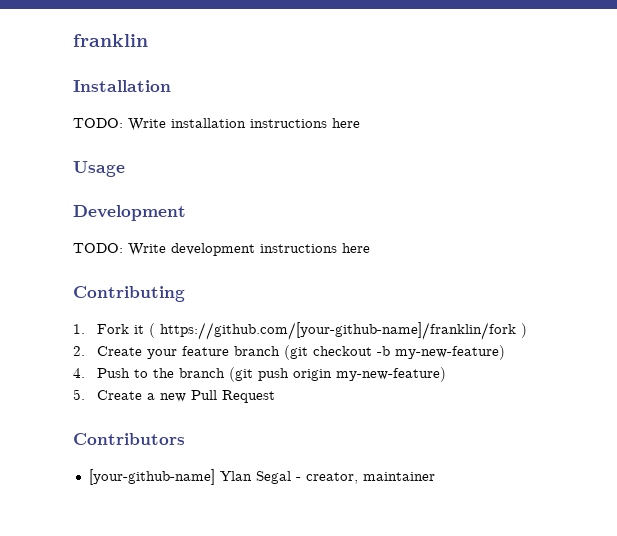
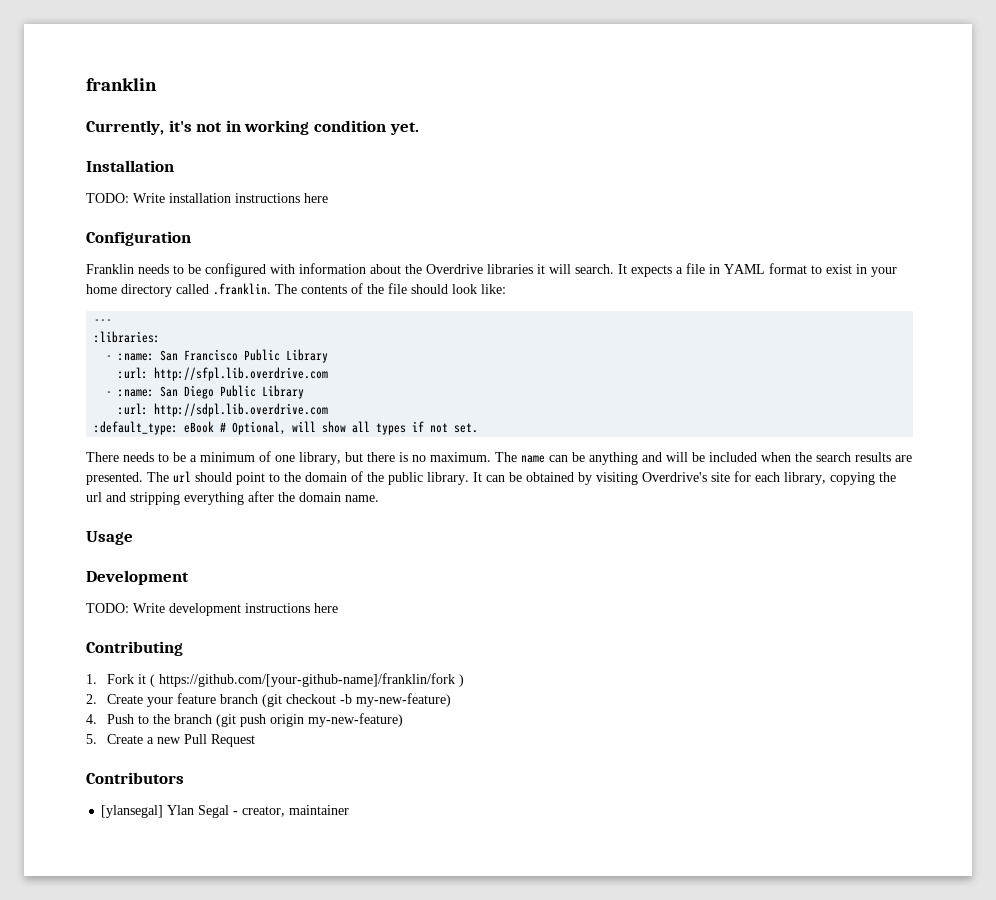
(148, 40) none -> [86,120,419,135] // Currently, it's not in working condition yet.
(360, 123) none -> [86,231,191,246] [86,263,897,277] [86,283,506,297] [94,319,113,324] [94,331,161,343] [106,349,329,363] [118,367,329,381] [106,385,305,399] [118,403,329,417] [94,421,479,435] [86,451,912,465] [86,471,896,485] [86,491,379,505] // Configuration // Franklin needs to be configured with information about the Overdrive libraries it will search. It expects a file in YAML format to exist in your home directory called .franklin. The contents of the file should look like: // --- // :libraries: // - :name: San Francisco Public Library // :url: http://sfpl.lib.overdrive.com // - :name: San Diego Public Library // :url: http://sdpl.lib.overdrive.com // :default_type: eBook # Optional, will show all types if not set. // There needs to be a minimum of one library, but there is no maximum. The name can be anything and will be included when the search results are presented. The url should point to the domain of the public library. It can be obtained by visiting Overdrive's site for each library, copying the url and stripping everything after the domain name.
[88,469,215,485] [your-github-name] -> [101,805,164,818] [ylansegal]

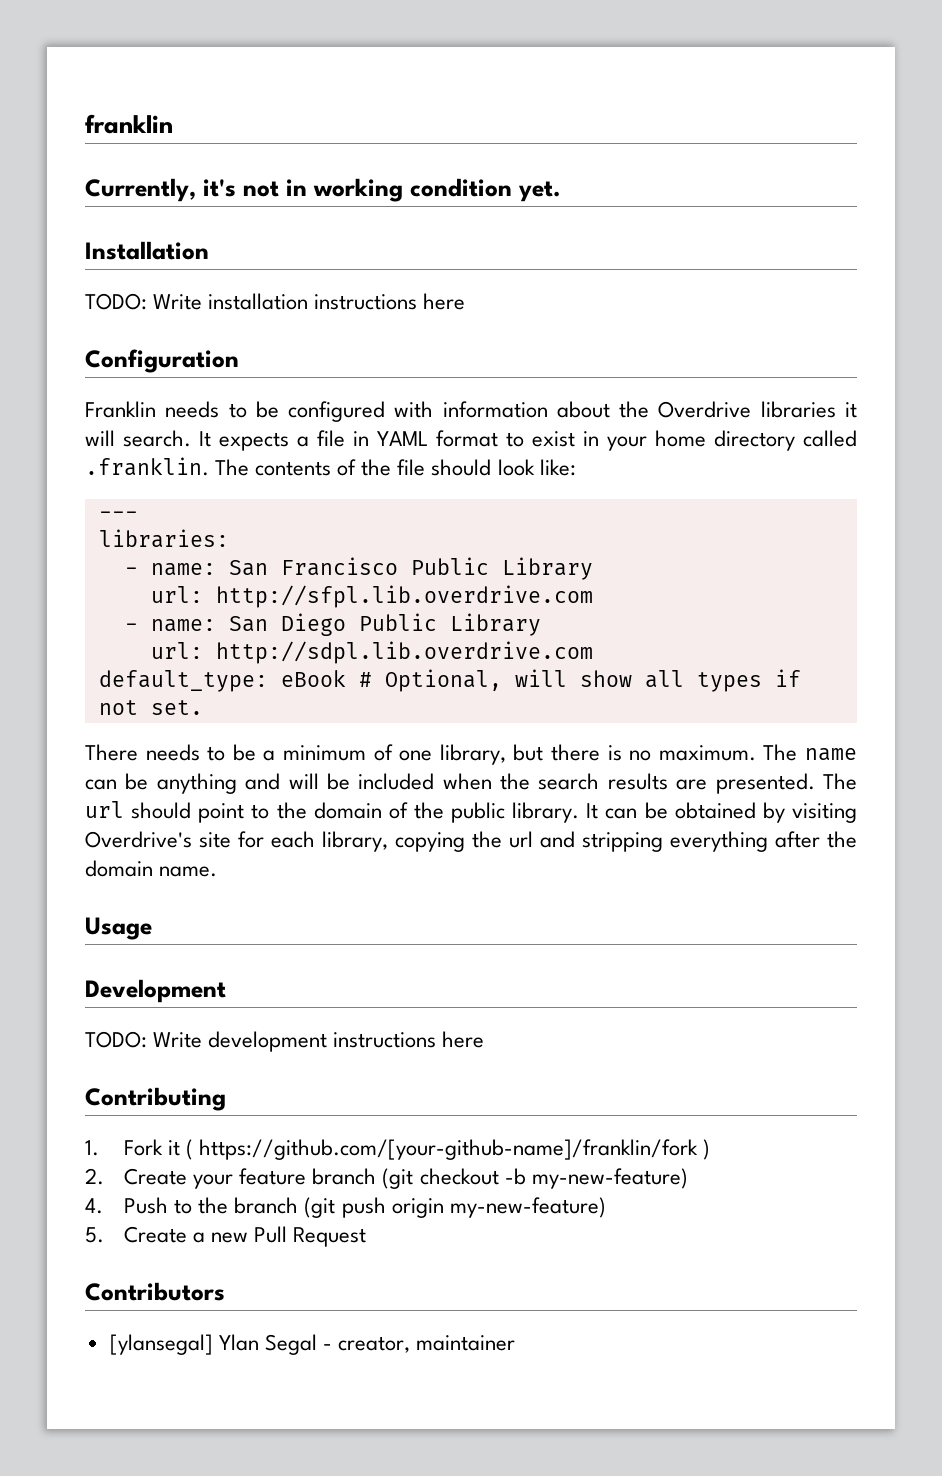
[94,331,161,343] [106,353,155,361] :libraries: // - :name: -> [98,529,229,548] [124,563,216,576] libraries: // - name:
[118,367,149,379] :url: -> [150,586,203,603] url:
[118,389,155,397] :name: -> [150,619,216,632] name:
[118,403,149,415] :url: -> [150,642,203,659] url:
[94,421,179,435] :default_type: -> [98,670,268,692] default_type:

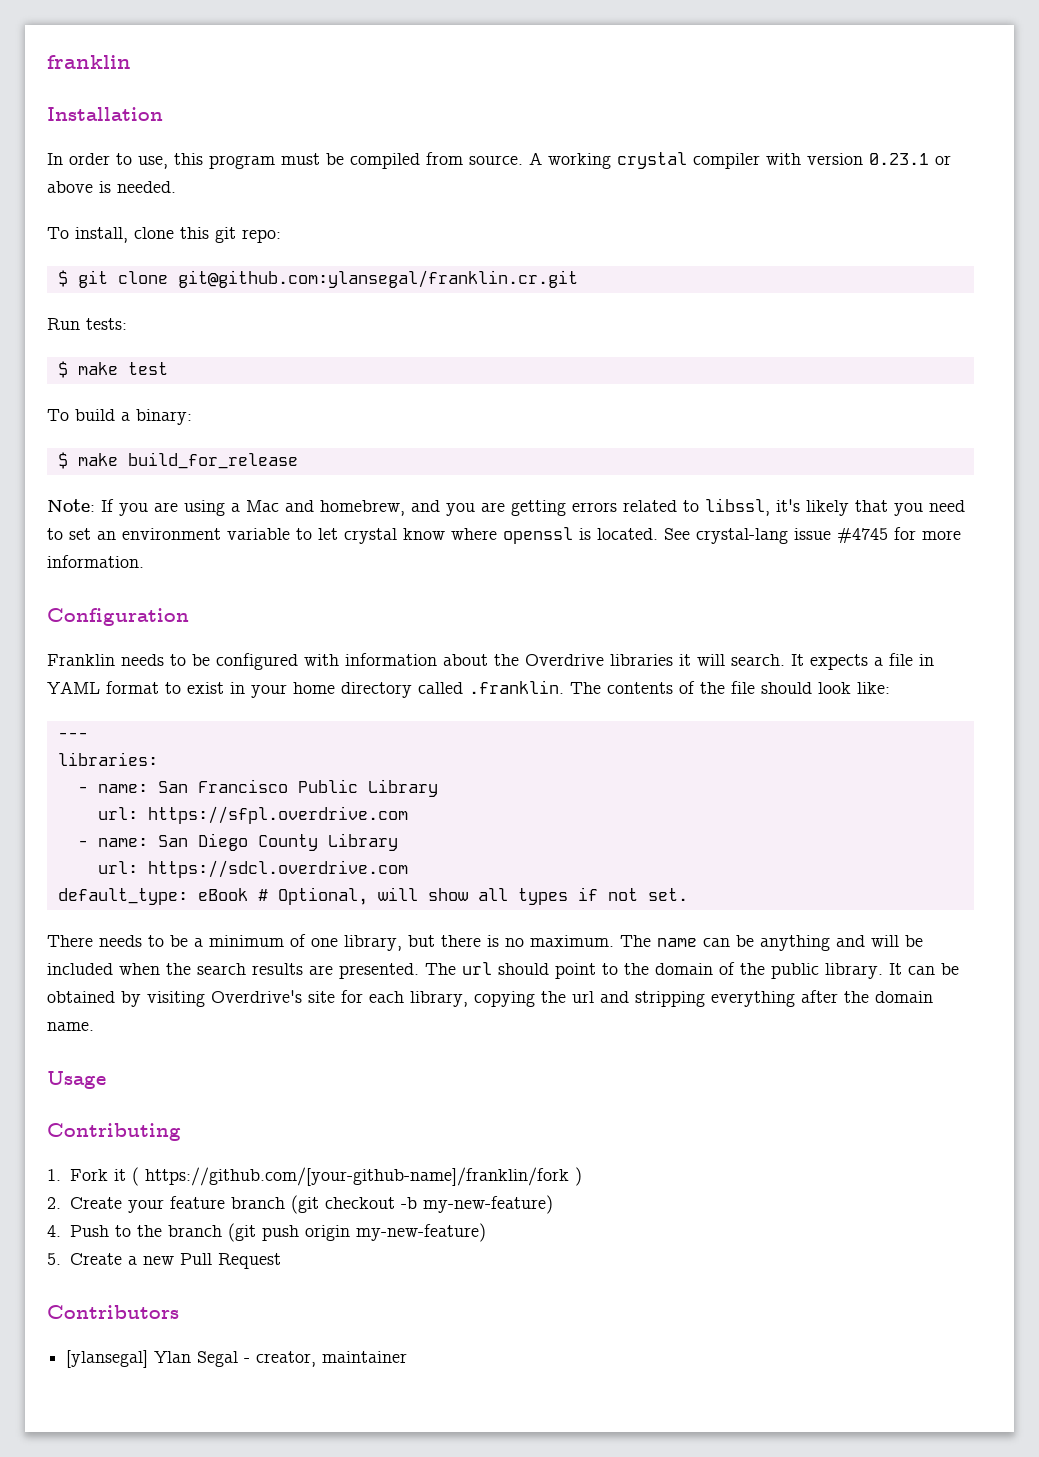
[85,178,561,202] [85,241,209,260] [85,293,466,310] Currently, it's not in working condition yet. // Installation // TODO: Write installation instructions here -> [47,107,163,121] [47,152,951,169] [47,181,176,193] [47,227,281,243] [57,270,578,288] [47,318,127,330] [57,361,168,378] [47,409,192,425] [57,452,298,469] [47,498,965,516] [47,527,961,544] [47,555,144,568] Installation // In order to use, this program must be compiled from source. A working crystal compiler with version 0.23.1 or above is needed. // To install, clone this git repo: // $ git clone git@github.com:ylansegal/franklin.cr.git // Run tests: // $ make test // To build a binary: // $ make build_for_release // Note: If you are using a Mac and homebrew, and you are getting errors related to libssl, it's likely that you need to set an environment variable to let crystal know where openssl is located. See crystal-lang issue #4745 for more information.
[215,585,593,608] http://sfpl.lib.overdrive.com -> [147,806,408,824] https://sfpl.overdrive.com
[358,613,541,636] [150,641,593,664] Public Library // url: http://sdpl.lib.overdrive.com -> [257,833,398,851] [97,860,408,878] County Library // url: https://sdcl.overdrive.com
[85,979,226,1003] [85,1031,485,1052] // Development // TODO: Write development instructions here -> (106, 1080) none

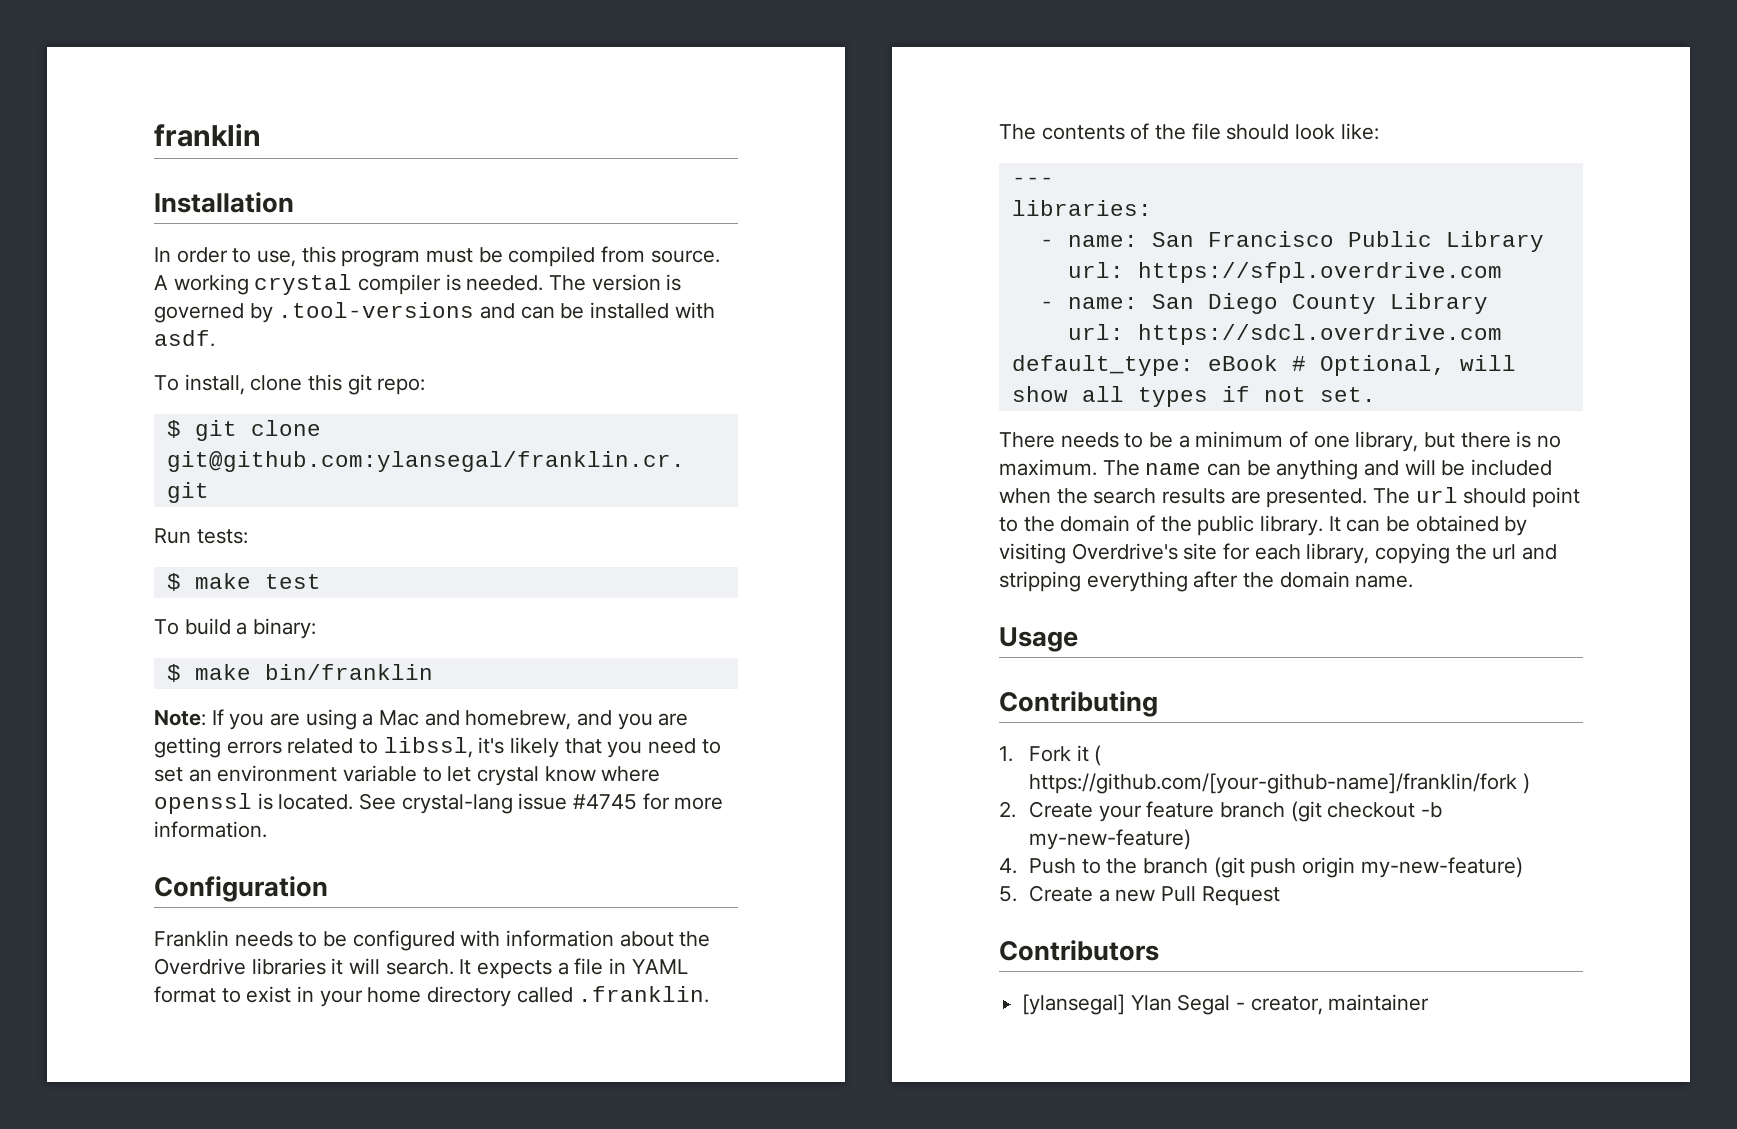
[766,153,951,165] [47,181,176,193] with version 0.23.1 or above is needed. -> [445,274,682,291] [154,302,715,323] [154,330,215,347] is needed. The version is governed by .tool-versions and can be installed with asdf.
[127,452,298,469] build_for_release -> [264,664,433,680] bin/franklin

